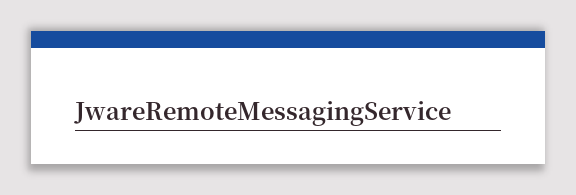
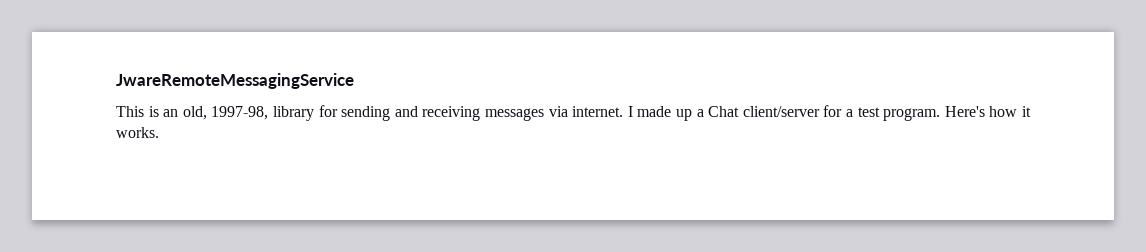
(451, 113) none -> [116,105,1032,121] [116,127,159,138] // This is an old, 1997-98, library for sending and receiving messages via internet. I made up a Chat client/server for a test program. Here's how it works.

